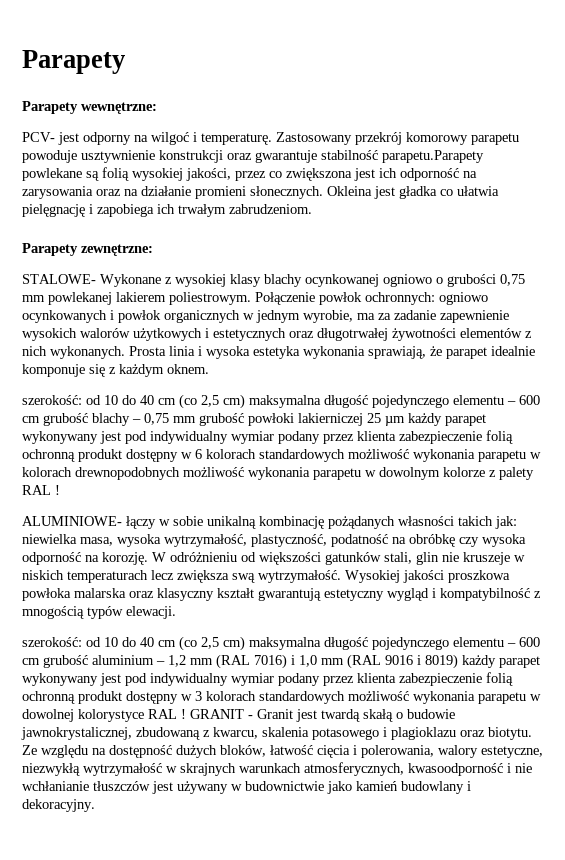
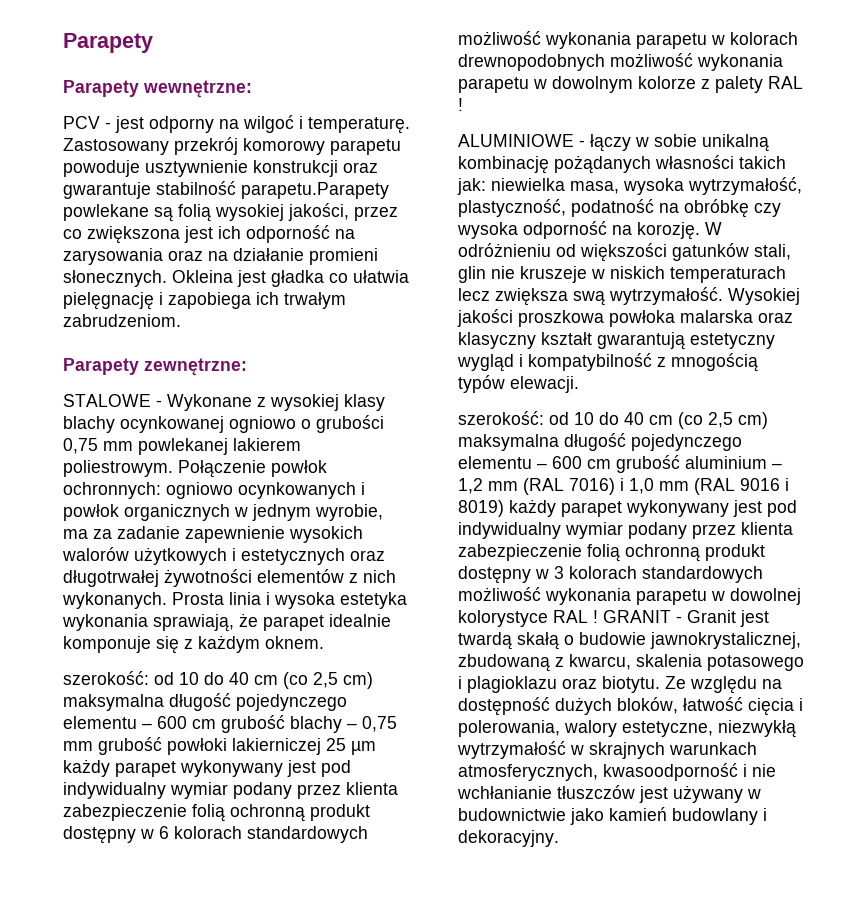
[22,132,55,142] PCV- -> [63,116,111,129] PCV -
[22,274,96,284] STALOWE- -> [63,394,162,407] STALOWE -
[22,516,122,526] ALUMINIOWE- -> [458,134,585,147] ALUMINIOWE -

